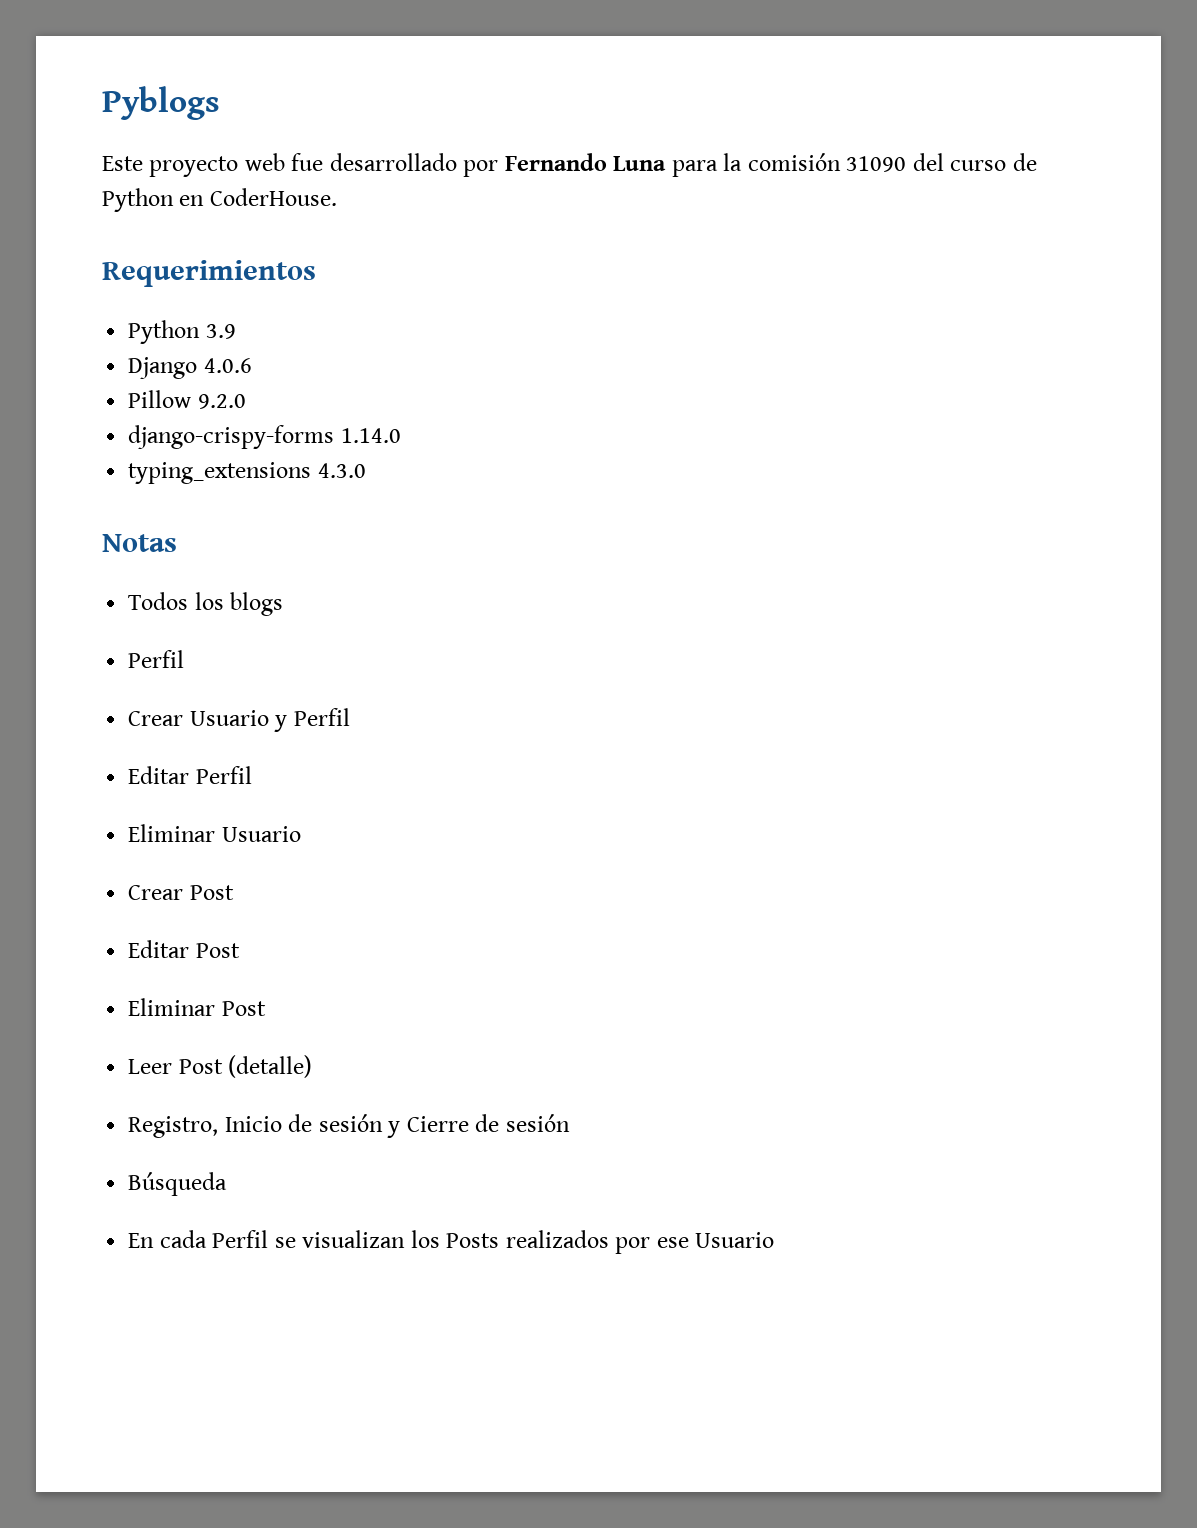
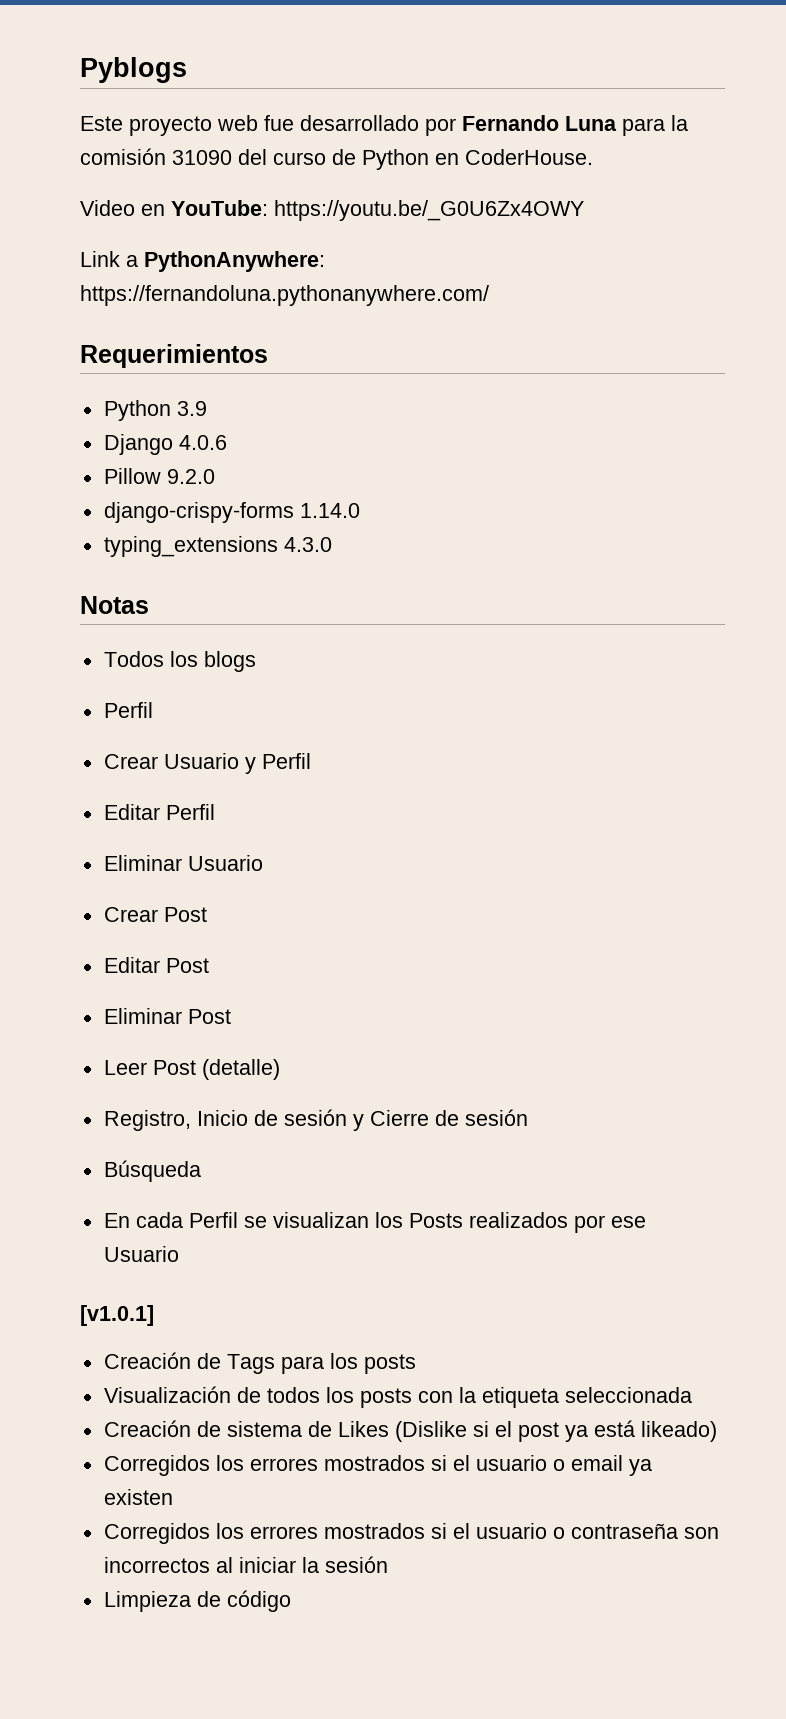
(337, 197) none -> [80,200,584,221] [80,251,325,272] [80,285,489,306] // Video en YouTube: https://youtu.be/_G0U6Zx4OWY // Link a PythonAnywhere: https://fernandoluna.pythonanywhere.com/
(775, 1240) none -> [80,1305,154,1326] [103,1352,416,1374] [103,1386,692,1408] [103,1420,717,1442] [103,1455,652,1476] [103,1489,173,1505] [103,1523,719,1544] [103,1556,388,1573] [103,1590,291,1612] // [v1.0.1] // Creación de Tags para los posts // Visualización de todos los posts con la etiqueta seleccionada // Creación de sistema de Likes (Dislike si el post ya está likeado) // Corregidos los errores mostrados si el usuario o email ya existen // Corregidos los errores mostrados si el usuario o contraseña son incorrectos al iniciar la sesión // Limpieza de código

